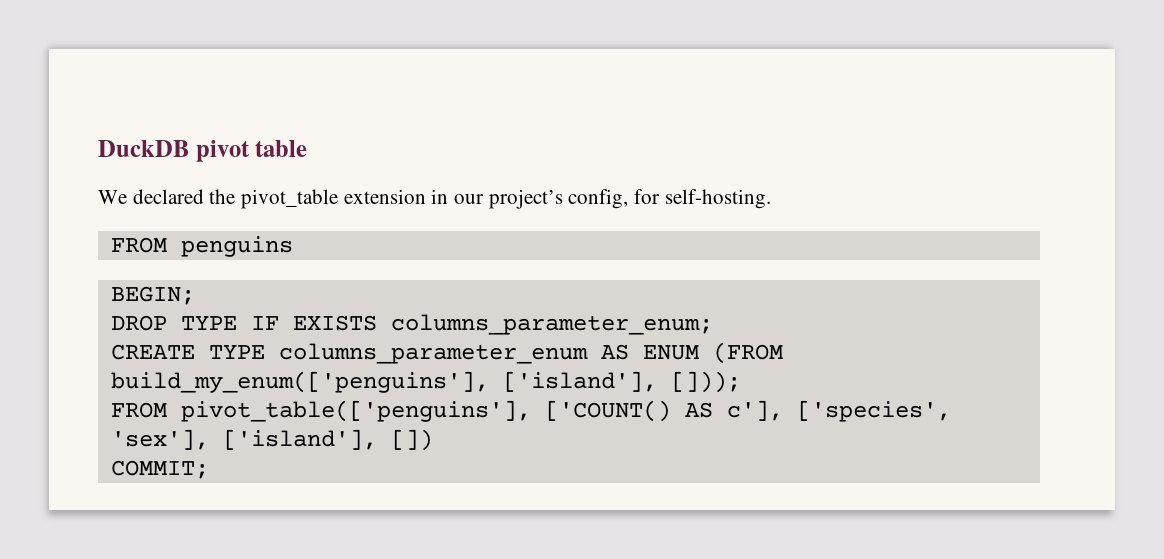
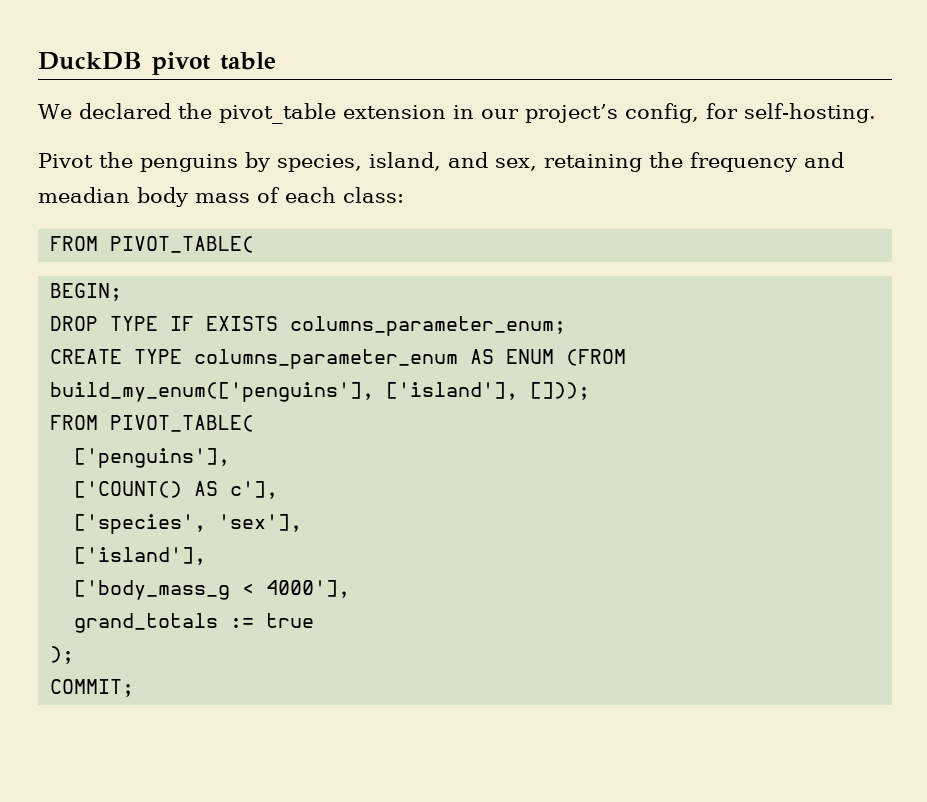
[110,236,293,257] // FROM penguins -> [38,152,844,172] [38,187,404,207] [50,236,255,253] // Pivot the penguins by species, island, and sex, retaining the frequency and meadian body mass of each class: // FROM PIVOT_TABLE(
[180,400,531,422] pivot_table(['penguins'], -> [110,415,255,432] [74,448,231,468] PIVOT_TABLE( // ['penguins'], //
(783, 410) none -> (279, 490) //
[222,429,433,451] ['island'], []) -> [74,547,207,565] [74,580,351,600] [74,613,315,633] [50,646,75,664] // ['island'], // ['body_mass_g < 4000'], // grand_totals := true // );

